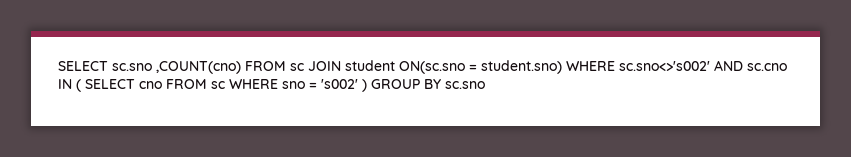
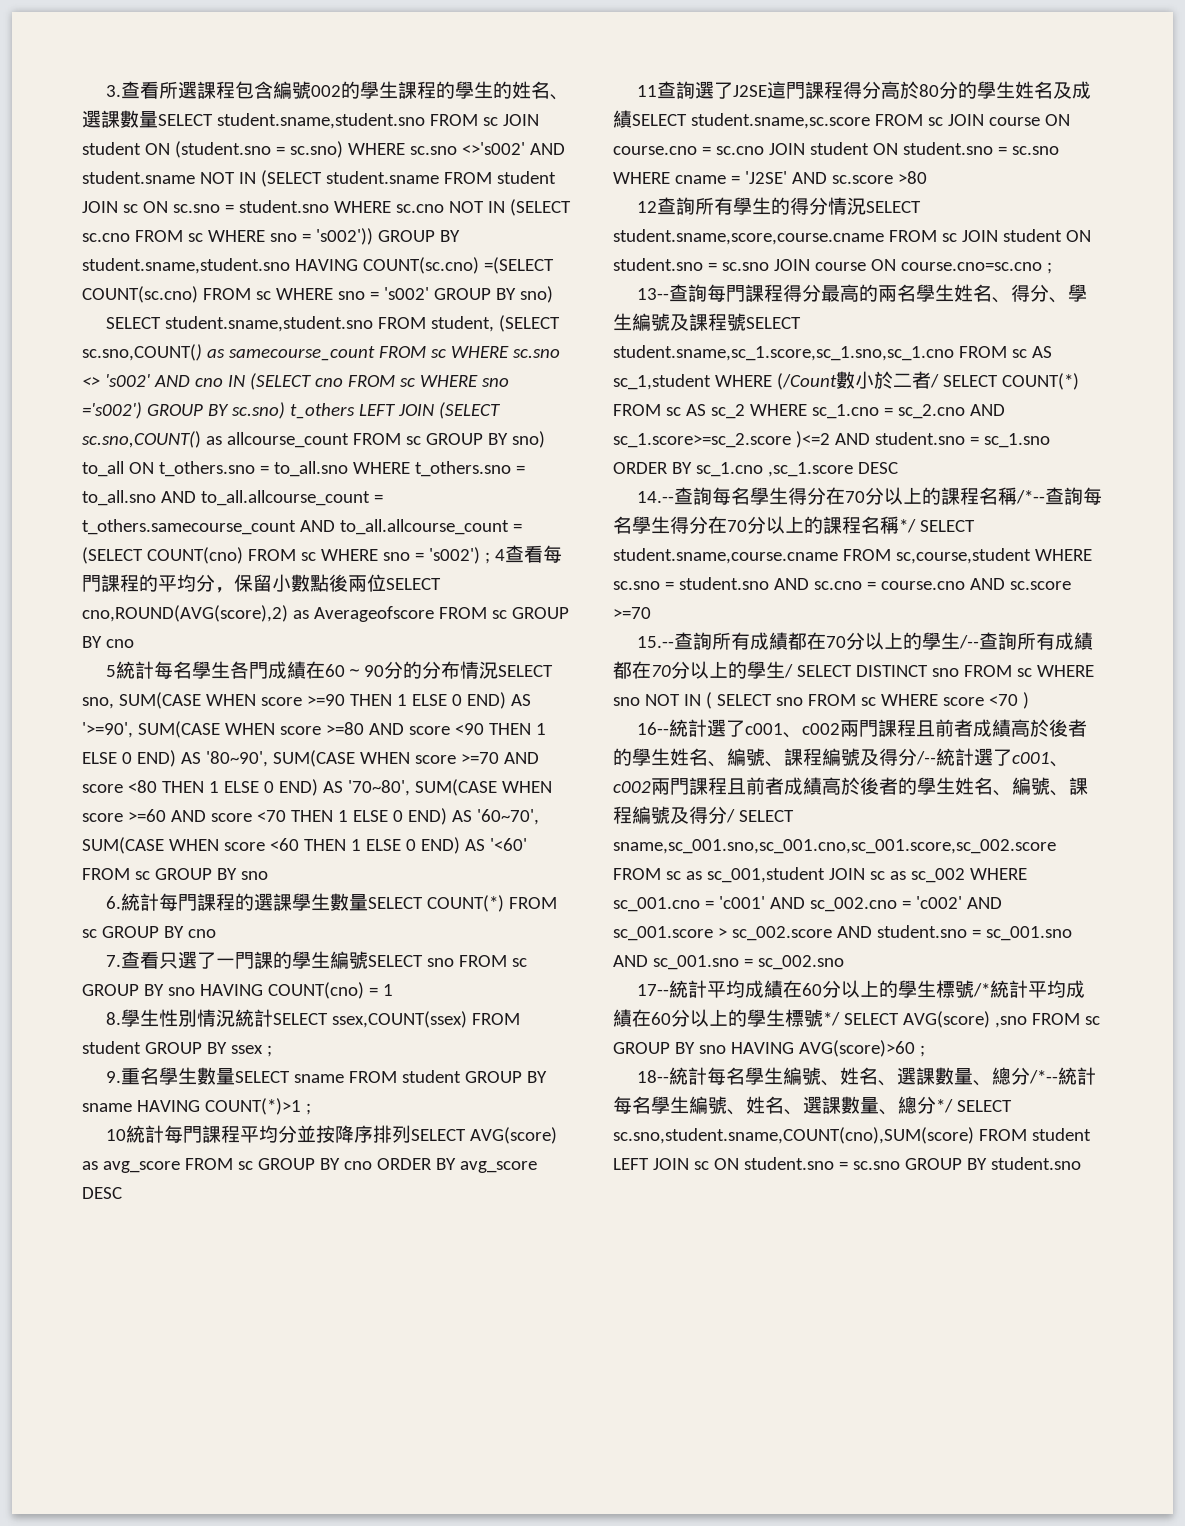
[58,60,787,74] [58,79,162,92] SELECT sc.sno ,COUNT(cno) FROM sc JOIN student ON(sc.sno = student.sno) WHERE sc.sno<>'s002' AND sc.cno IN ( SELECT cno -> [106,81,570,100] [82,110,539,129] [82,141,565,158] [82,170,556,187] [82,199,571,216] [82,228,460,245] [82,257,554,274] [82,286,198,303] 3.查看所選課程包含編號002的學生課程的學生的姓名、選課數量SELECT student.sname,student.sno FROM sc JOIN student ON (student.sno = sc.sno) WHERE sc.sno <>'s002' AND student.sname NOT IN (SELECT student.sname FROM student JOIN sc ON sc.sno = student.sno WHERE sc.cno NOT IN (SELECT sc.cno FROM sc WHERE sno = 's002')) GROUP BY student.sname,student.sno HAVING COUNT(sc.cno) =(SELECT COUNT(sc.cno)
[362,79,485,92] ) GROUP BY sc.sno -> [433,286,553,303] [106,315,561,332] [82,344,560,361] [82,373,509,390] [82,402,501,419] [82,431,545,448] [82,461,525,477] [82,490,383,506] [82,519,522,535] [82,545,562,564] [82,574,441,593] [82,605,569,622] [82,636,134,648] [106,661,554,679] [82,692,531,709] [82,721,546,738] [82,750,539,767] [82,779,552,796] [82,808,539,825] [82,837,527,854] [82,868,268,880] [106,893,558,912] [82,926,216,938] [106,951,528,969] [82,982,393,999] [106,1009,521,1028] [82,1041,272,1057] [106,1067,548,1085] [82,1098,311,1115] [106,1125,558,1144] [82,1158,537,1173] [82,1187,122,1199] [637,81,1092,99] [613,110,1070,129] [613,142,1059,155] [613,171,927,184] [637,197,922,215] [613,229,1091,245] [613,258,1052,274] [637,284,1088,303] [613,313,801,331] [613,345,1052,361] [613,371,1079,390] [613,404,1005,419] [613,431,1050,448] [613,462,898,477] [637,487,1103,505] [613,516,975,534] [613,548,1092,564] [613,577,1071,590] [613,607,651,619] [637,632,1094,650] [613,661,1094,679] [613,692,1029,709] [637,719,1088,738] [613,748,1069,767] [613,777,1088,796] [613,806,794,824] [613,839,1056,854] [613,867,1027,883] [613,896,1002,912] [613,925,1072,941] [613,955,844,970] [637,980,1086,998] [613,1009,1100,1028] [613,1040,925,1057] [637,1067,1097,1086] [613,1096,1012,1115] [613,1127,1091,1144] [613,1157,1081,1170] GROUP BY sno) // SELECT student.sname,student.sno FROM student, (SELECT sc.sno,COUNT() as samecourse_count FROM sc WHERE sc.sno <> 's002' AND cno IN (SELECT cno FROM sc WHERE sno ='s002') GROUP BY sc.sno) t_others LEFT JOIN (SELECT sc.sno,COUNT() as allcourse_count FROM sc GROUP BY sno) to_all ON t_others.sno = to_all.sno WHERE t_others.sno = to_all.sno AND to_all.allcourse_count = t_others.samecourse_count AND to_all.allcourse_count = (SELECT COUNT(cno) FROM sc WHERE sno = 's002') ; 4查看每門課程的平均分，保留小數點後兩位SELECT cno,ROUND(AVG(score),2) as Averageofscore FROM sc GROUP BY cno // 5統計每名學生各門成績在60～90分的分布情況SELECT sno, SUM(CASE WHEN score >=90 THEN 1 ELSE 0 END) AS '>=90', SUM(CASE WHEN score >=80 AND score <90 THEN 1 ELSE 0 END) AS '80~90', SUM(CASE WHEN score >=70 AND score <80 THEN 1 ELSE 0 END) AS '70~80', SUM(CASE WHEN score >=60 AND score <70 THEN 1 ELSE 0 END) AS '60~70', SUM(CASE WHEN score <60 THEN 1 ELSE 0 END) AS '<60' FROM sc GROUP BY sno // 6.統計每門課程的選課學生數量SELECT COUNT(*) FROM sc GROUP BY cno // 7.查看只選了一門課的學生編號SELECT sno FROM sc GROUP BY sno HAVING COUNT(cno) = 1 // 8.學生性別情況統計SELECT ssex,COUNT(ssex) FROM student GROUP BY ssex ; // 9.重名學生數量SELECT sname FROM student GROUP BY sname HAVING COUNT(*)>1 ; // 10統計每門課程平均分並按降序排列SELECT AVG(score) as avg_score FROM sc GROUP BY cno ORDER BY avg_score DESC // 11查詢選了J2SE這門課程得分高於80分的學生姓名及成績SELECT student.sname,sc.score FROM sc JOIN course ON course.cno = sc.cno JOIN student ON student.sno = sc.sno WHERE cname = 'J2SE' AND sc.score >80 // 12查詢所有學生的得分情況SELECT student.sname,score,course.cname FROM sc JOIN student ON student.sno = sc.sno JOIN course ON course.cno=sc.cno ; // 13--查詢每門課程得分最高的兩名學生姓名、得分、學生編號及課程號SELECT student.sname,sc_1.score,sc_1.sno,sc_1.cno FROM sc AS sc_1,student WHERE (/Count數小於二者/ SELECT COUNT(*) FROM sc AS sc_2 WHERE sc_1.cno = sc_2.cno AND sc_1.score>=sc_2.score )<=2 AND student.sno = sc_1.sno ORDER BY sc_1.cno ,sc_1.score DESC // 14.--查詢每名學生得分在70分以上的課程名稱/*--查詢每名學生得分在70分以上的課程名稱*/ SELECT student.sname,course.cname FROM sc,course,student WHERE sc.sno = student.sno AND sc.cno = course.cno AND sc.score >=70 // 15.--查詢所有成績都在70分以上的學生/--查詢所有成績都在70分以上的學生/ SELECT DISTINCT sno FROM sc WHERE sno NOT IN ( SELECT sno FROM sc WHERE score <70 ) // 16--統計選了c001、c002兩門課程且前者成績高於後者的學生姓名、編號、課程編號及得分/--統計選了c001、c002兩門課程且前者成績高於後者的學生姓名、編號、課程編號及得分/ SELECT sname,sc_001.sno,sc_001.cno,sc_001.score,sc_002.score FROM sc as sc_001,student JOIN sc as sc_002 WHERE sc_001.cno = 'c001' AND sc_002.cno = 'c002' AND sc_001.score > sc_002.score AND student.sno = sc_001.sno AND sc_001.sno = sc_002.sno // 17--統計平均成績在60分以上的學生標號/*統計平均成績在60分以上的學生標號*/ SELECT AVG(score) ,sno FROM sc GROUP BY sno HAVING AVG(score)>60 ; // 18--統計每名學生編號、姓名、選課數量、總分/*--統計每名學生編號、姓名、選課數量、總分*/ SELECT sc.sno,student.sname,COUNT(cno),SUM(score) FROM student LEFT JOIN sc ON student.sno = sc.sno GROUP BY student.sno

